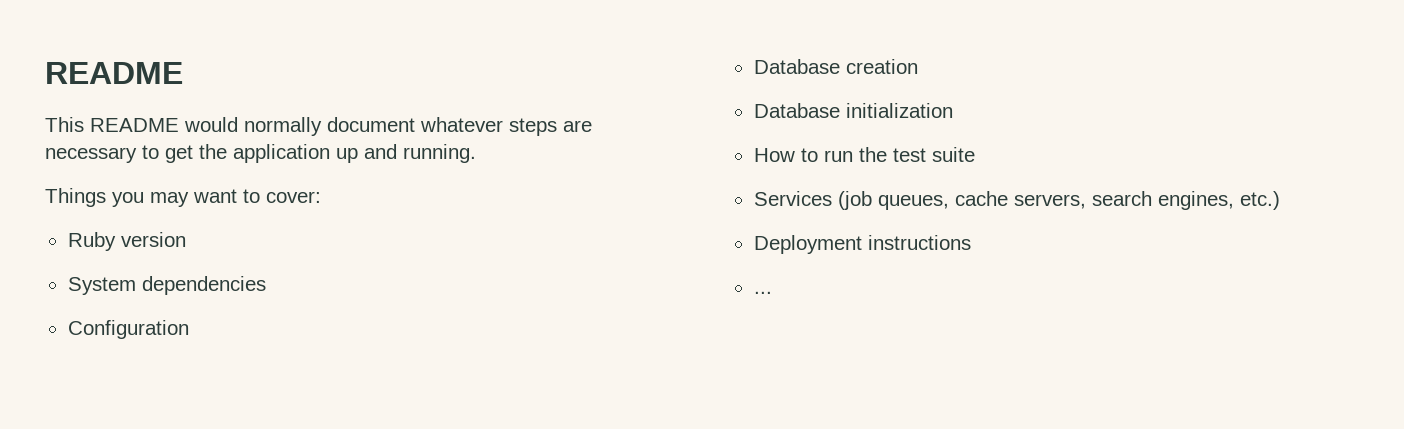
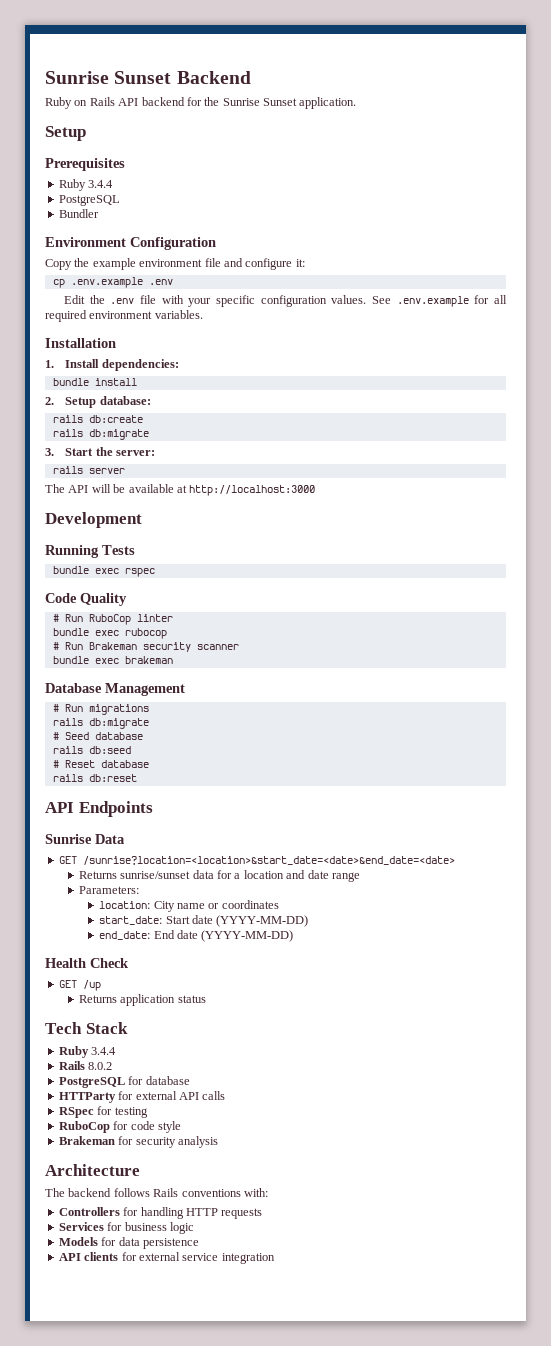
[45,62,183,84] [45,117,592,136] [45,144,476,163] [45,188,321,207] [67,232,186,251] [67,276,266,295] [67,320,189,339] [753,59,918,74] [753,103,953,118] [753,147,975,162] [753,191,1280,210] [753,235,971,254] [753,291,772,294] README // This README would normally document whatever steps are necessary to get the application up and running. // Things you may want to cover: // Ruby version // System dependencies // Configuration // Database creation // Database initialization // How to run the test suite // Services (job queues, cache servers, search engines, etc.) // Deployment instructions // ... -> [45,71,251,84] [45,97,357,109] [45,126,86,141] [45,158,125,171] [58,179,114,191] [58,195,120,206] [58,209,99,218] [45,237,216,250] [45,258,305,270] [52,277,173,288] [64,295,507,307] [45,310,203,322] [45,338,116,348] [45,359,179,371] [52,378,137,386] [45,396,151,408] [52,415,143,423] [52,429,149,440] [45,447,155,456] [52,466,125,474] [45,484,316,496] [45,512,142,528] [45,545,135,558] [52,566,155,577] [45,593,127,606] [52,614,173,625] [52,628,167,639] [52,642,239,652] [52,656,173,664] [45,683,185,696] [52,704,149,715] [52,718,149,729] [52,732,143,740] [52,746,131,754] [52,760,149,768] [52,774,137,782] [45,801,153,817] [45,834,125,844] [58,856,455,865] [78,870,360,882] [78,886,139,894] [99,900,279,912] [99,915,309,927] [99,930,294,942] [45,958,129,968] [58,980,101,991] [78,994,206,1006] [45,1022,128,1034] [58,1046,117,1058] [58,1061,113,1070] [58,1076,190,1088] [58,1091,226,1103] [58,1106,148,1118] [58,1121,181,1133] [58,1136,218,1148] [45,1164,140,1176] [45,1188,268,1197] [58,1207,263,1219] [58,1222,194,1234] [58,1237,199,1249] [58,1252,275,1264] Sunrise Sunset Backend // Ruby on Rails API backend for the Sunrise Sunset application. // Setup // Prerequisites // Ruby 3.4.4 // PostgreSQL // Bundler // Environment Configuration // Copy the example environment file and configure it: // cp .env.example .env // Edit the .env file with your specific configuration values. See .env.example for all required environment variables. // Installation // 1. Install dependencies: // bundle install // 2. Setup database: // rails db:create // rails db:migrate // 3. Start the server: // rails server // The API will be available at http://localhost:3000 // Development // Running Tests // bundle exec rspec // Code Quality // # Run RuboCop linter // bundle exec rubocop // # Run Brakeman security scanner // bundle exec brakeman // Database Management // # Run migrations // rails db:migrate // # Seed database // rails db:seed // # Reset database // rails db:reset // API Endpoints // Sunrise Data // GET /sunrise?location=<location>&start_date=<date>&end_date=<date> // Returns sunrise/sunset data for a location and date range // Parameters: // location: City name or coordinates // start_date: Start date (YYYY-MM-DD) // end_date: End date (YYYY-MM-DD) // Health Check // GET /up // Returns application status // Tech Stack // Ruby 3.4.4 // Rails 8.0.2 // PostgreSQL for database // HTTParty for external API calls // RSpec for testing // RuboCop for code style // Brakeman for security analysis // Architecture // The backend follows Rails conventions with: // Controllers for handling HTTP requests // Services for business logic // Models for data persistence // API clients for external service integration

